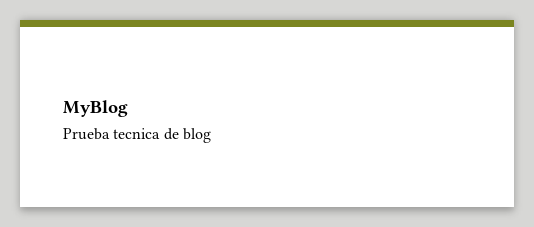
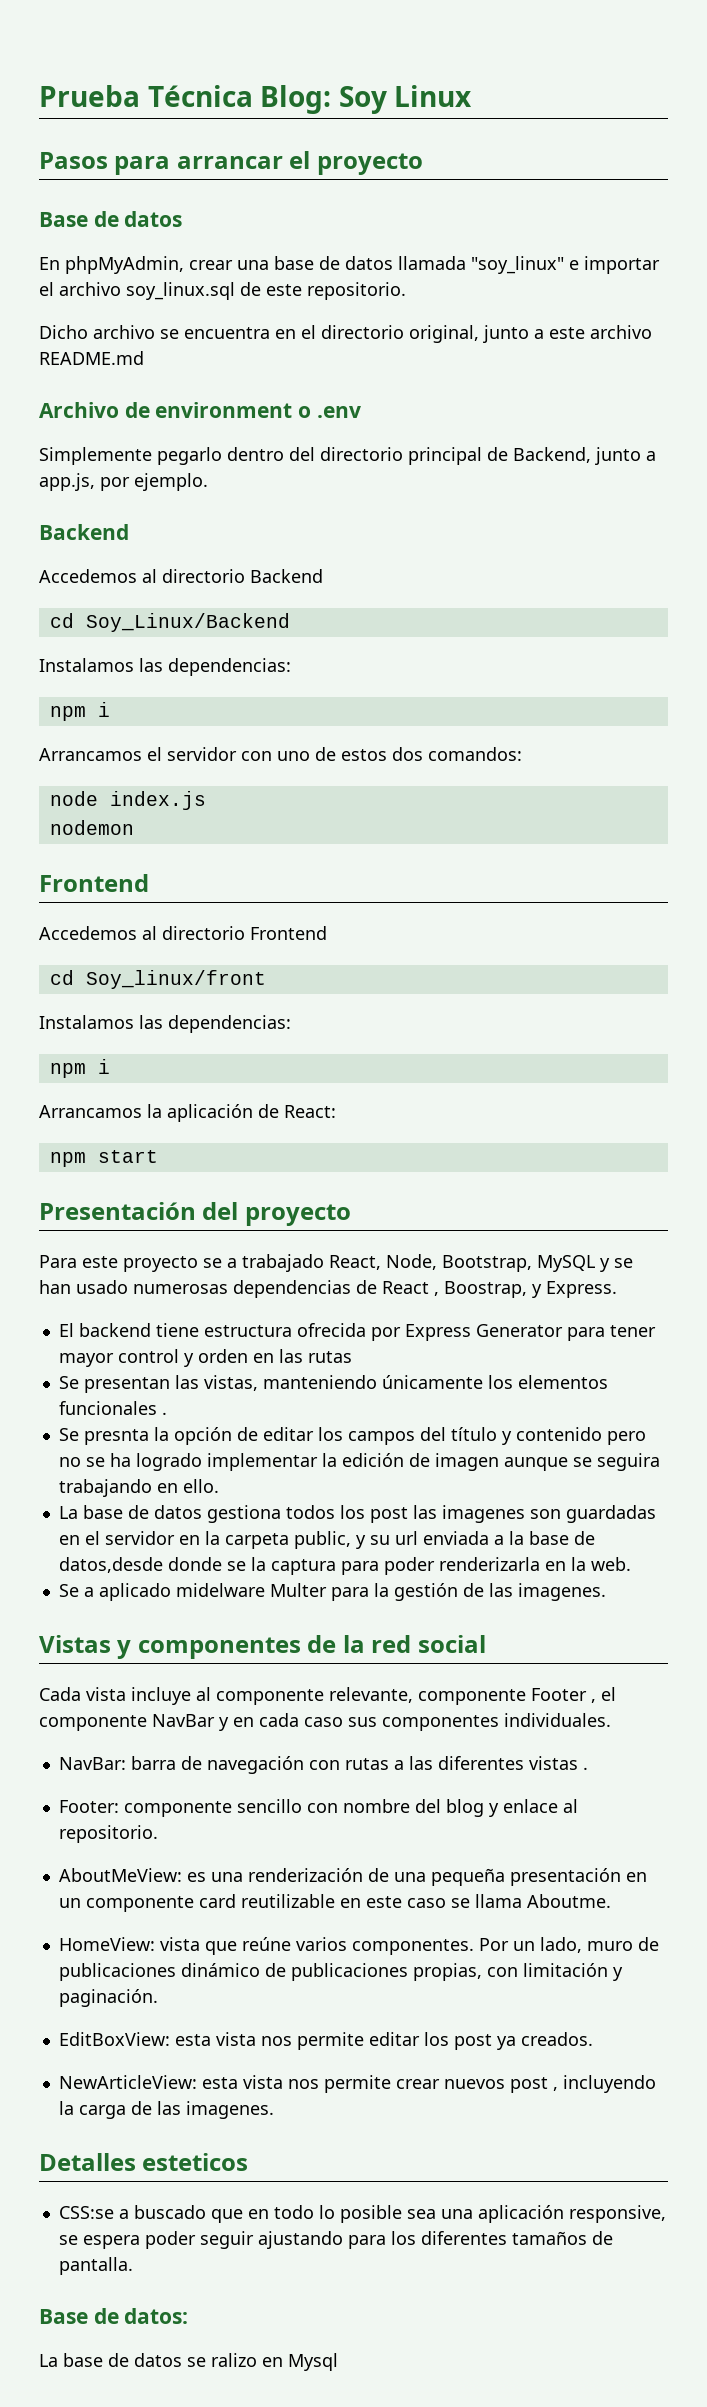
[63,100,128,117] [63,128,211,143] MyBlog // Prueba tecnica de blog -> [39,85,473,114] [39,151,423,175] [39,211,183,227] [39,256,660,274] [39,282,406,300] [39,325,652,343] [39,351,144,365] [39,402,361,418] [39,447,656,465] [39,473,208,491] [39,524,129,540] [39,569,323,583] [49,613,290,632] [39,658,291,676] [49,702,110,721] [39,747,522,761] [49,791,206,810] [49,820,134,835] [39,874,149,892] [39,926,327,940] [49,970,266,989] [39,1015,291,1033] [49,1059,110,1078] [39,1104,336,1122] [49,1150,158,1167] [39,1202,351,1226] [39,1254,633,1272] [39,1280,617,1298] [58,1323,656,1341] [58,1349,352,1367] [58,1375,608,1393] [58,1401,167,1415] [58,1427,646,1445] [58,1453,660,1471] [58,1479,219,1497] [58,1505,656,1523] [58,1531,595,1549] [58,1557,631,1575] [58,1583,606,1601] [39,1635,486,1659] [39,1687,616,1705] [39,1713,611,1731] [58,1756,588,1774] [58,1799,578,1817] [58,1825,158,1843] [58,1868,647,1886] [58,1894,611,1912] [58,1937,659,1955] [58,1963,623,1981] [58,1989,158,2007] [58,2032,593,2050] [58,2075,656,2093] [58,2101,274,2119] [39,2153,249,2171] [58,2205,666,2223] [58,2231,613,2249] [58,2257,133,2275] [39,2308,189,2324] [39,2353,338,2371] Prueba Técnica Blog: Soy Linux // Pasos para arrancar el proyecto // Base de datos // En phpMyAdmin, crear una base de datos llamada "soy_linux" e importar el archivo soy_linux.sql de este repositorio. // Dicho archivo se encuentra en el directorio original, junto a este archivo README.md // Archivo de environment o .env // Simplemente pegarlo dentro del directorio principal de Backend, junto a app.js, por ejemplo. // Backend // Accedemos al directorio Backend // cd Soy_Linux/Backend // Instalamos las dependencias: // npm i // Arrancamos el servidor con uno de estos dos comandos: // node index.js // nodemon // Frontend // Accedemos al directorio Frontend // cd Soy_linux/front // Instalamos las dependencias: // npm i // Arrancamos la aplicación de React: // npm start // Presentación del proyecto // Para este proyecto se a trabajado React, Node, Bootstrap, MySQL y se han usado numerosas dependencias de React , Boostrap, y Express. // El backend tiene estructura ofrecida por Express Generator para tener mayor control y orden en las rutas // Se presentan las vistas, manteniendo únicamente los elementos funcionales . // Se presnta la opción de editar los campos del título y contenido pero no se ha logrado implementar la edición de imagen aunque se seguira trabajando en ello. // La base de datos gestiona todos los post las imagenes son guardadas en el servidor en la carpeta public, y su url enviada a la base de datos,desde donde se la captura para poder renderizarla en la web. // Se a aplicado midelware Multer para la gestión de las imagenes. // Vistas y componentes de la red social // Cada vista incluye al componente relevante, componente Footer , el componente NavBar y en cada caso sus componentes individuales. // NavBar: barra de navegación con rutas a las diferentes vistas . // Footer: componente sencillo con nombre del blog y enlace al repositorio. // AboutMeView: es una renderización de una pequeña presentación en un componente card reutilizable en este caso se llama Aboutme. // HomeView: vista que reúne varios componentes. Por un lado, muro de publicaciones dinámico de publicaciones propias, con limitación y paginación. // EditBoxView: esta vista nos permite editar los post ya creados. // NewArticleView: esta vista nos permite crear nuevos post , incluyendo la carga de las imagenes. // Detalles esteticos // CSS:se a buscado que en todo lo posible sea una aplicación responsive, se espera poder seguir ajustando para los diferentes tamaños de pantalla. // Base de datos: // La base de datos se ralizo en Mysql

